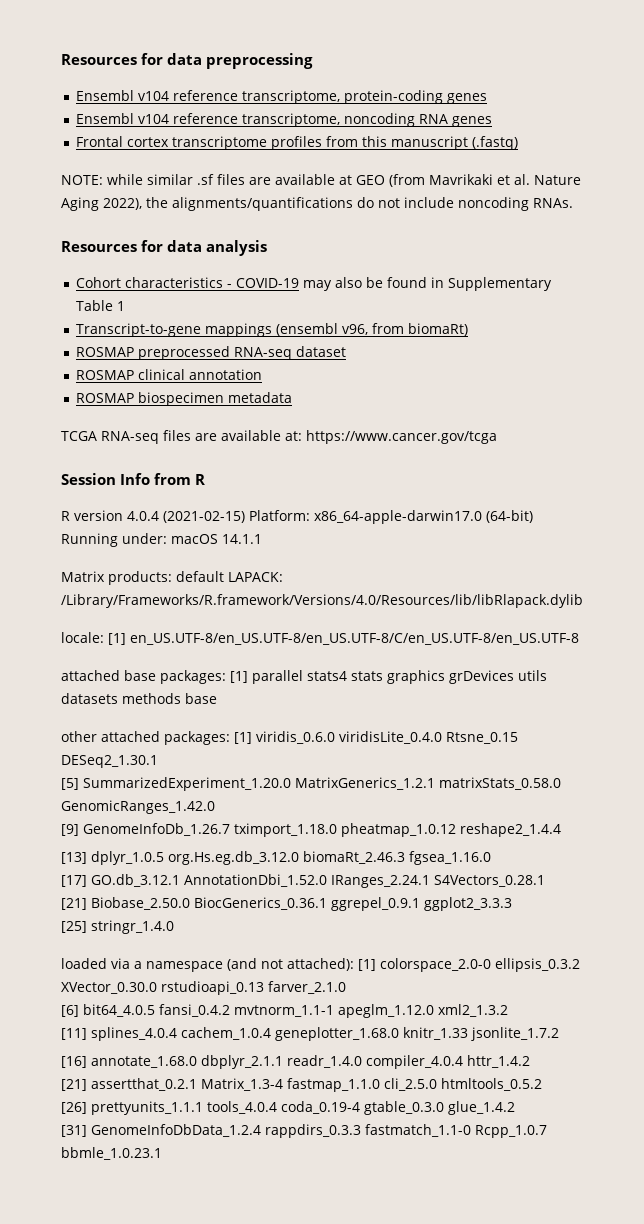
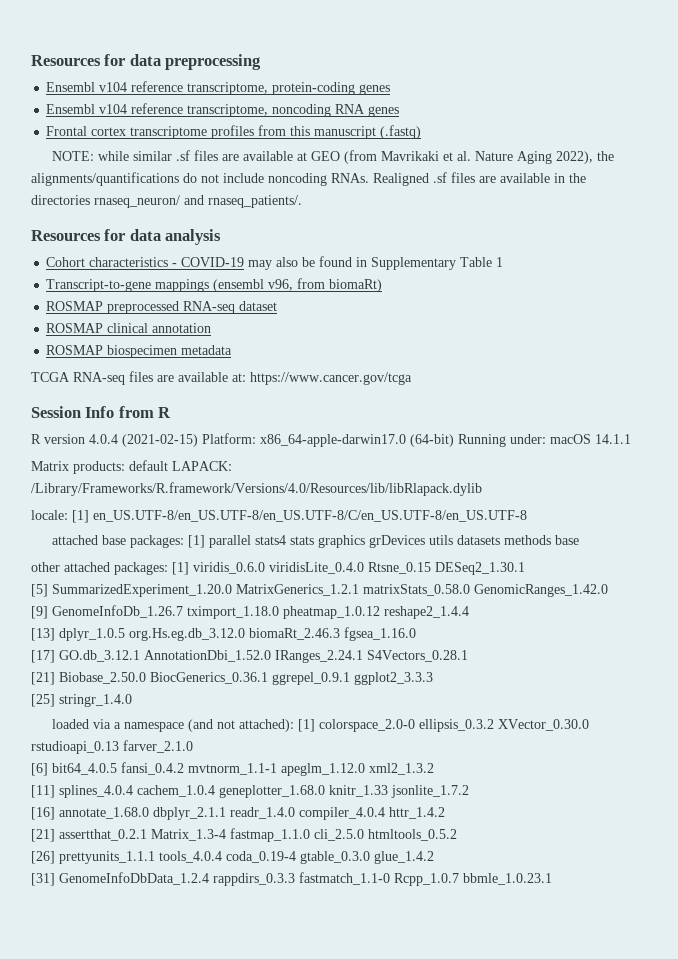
(573, 203) none -> [373,172,586,186] [31,195,302,208] Realigned .sf files are available in the directories rnaseq_neuron/ and rnaseq_patients/.

